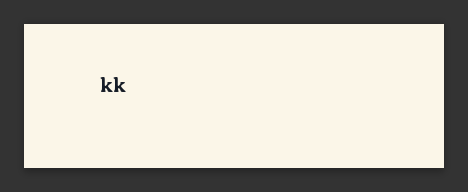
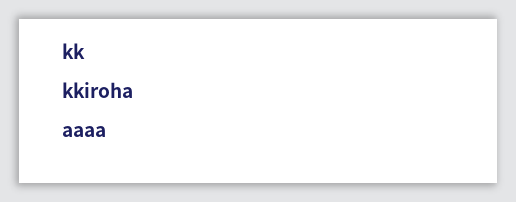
(126, 84) none -> [62,82,133,98] [62,126,106,137] // kkiroha // aaaa

